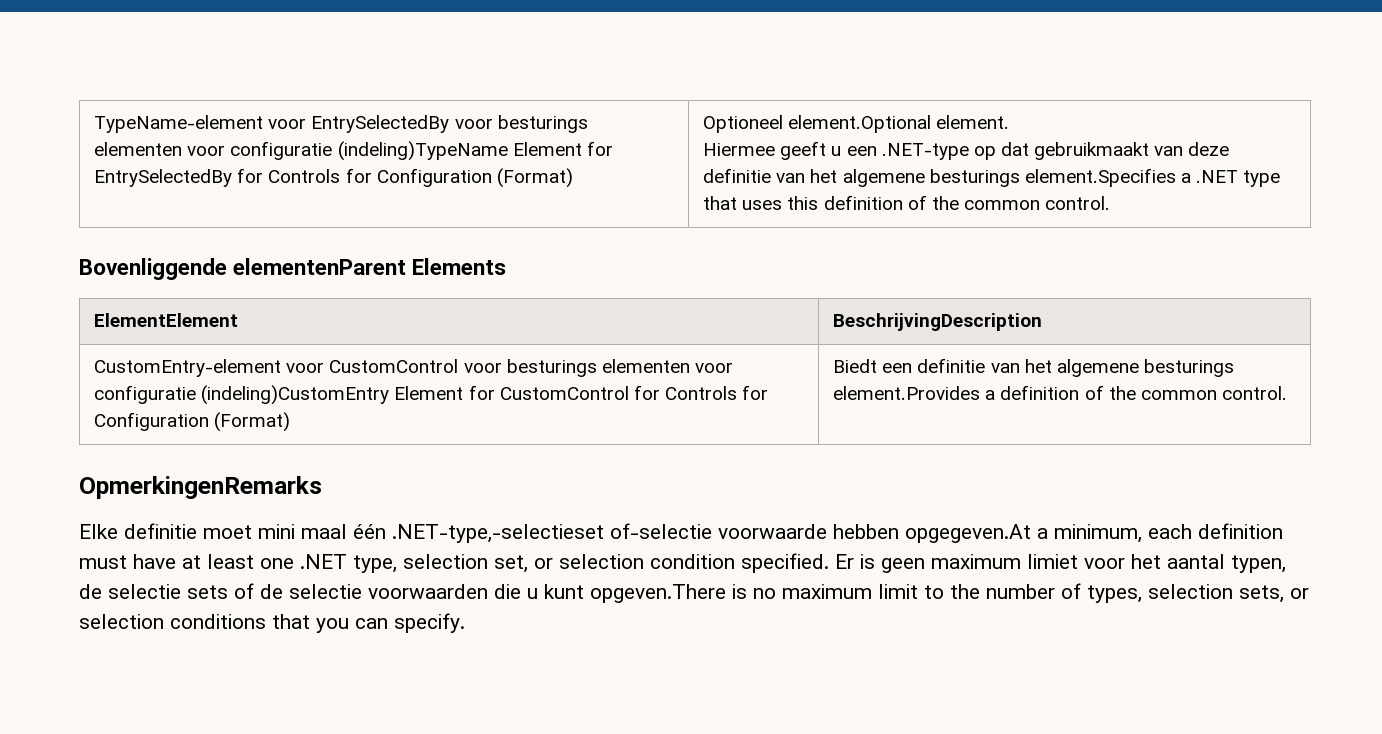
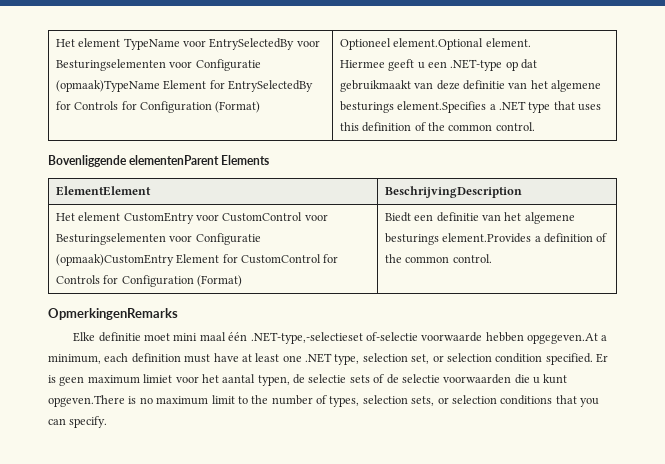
[94,115,588,133] [94,141,508,161] TypeName-element voor EntrySelectedBy voor besturings elementen voor configuratie (indeling)TypeName -> [55,38,320,50] [55,59,261,71] [55,80,160,92] Het element TypeName voor EntrySelectedBy voor Besturingselementen voor Configuratie (opmaak)TypeName
[94,359,733,377] [94,385,390,405] CustomEntry-element voor CustomControl voor besturings elementen voor configuratie (indeling)CustomEntry -> [55,212,328,224] [55,233,261,245] [55,254,174,266] Het element CustomEntry voor CustomControl voor Besturingselementen voor Configuratie (opmaak)CustomEntry

